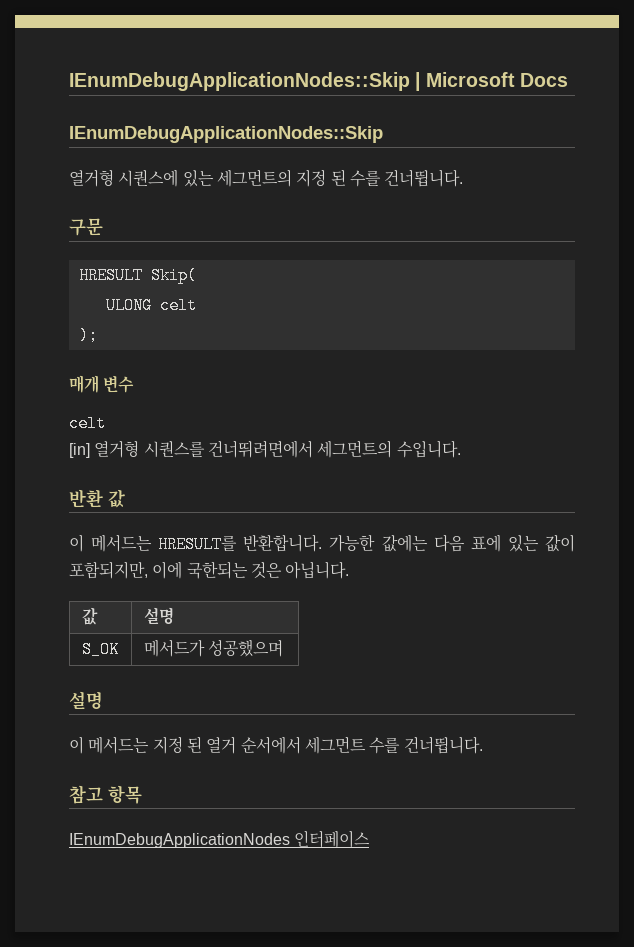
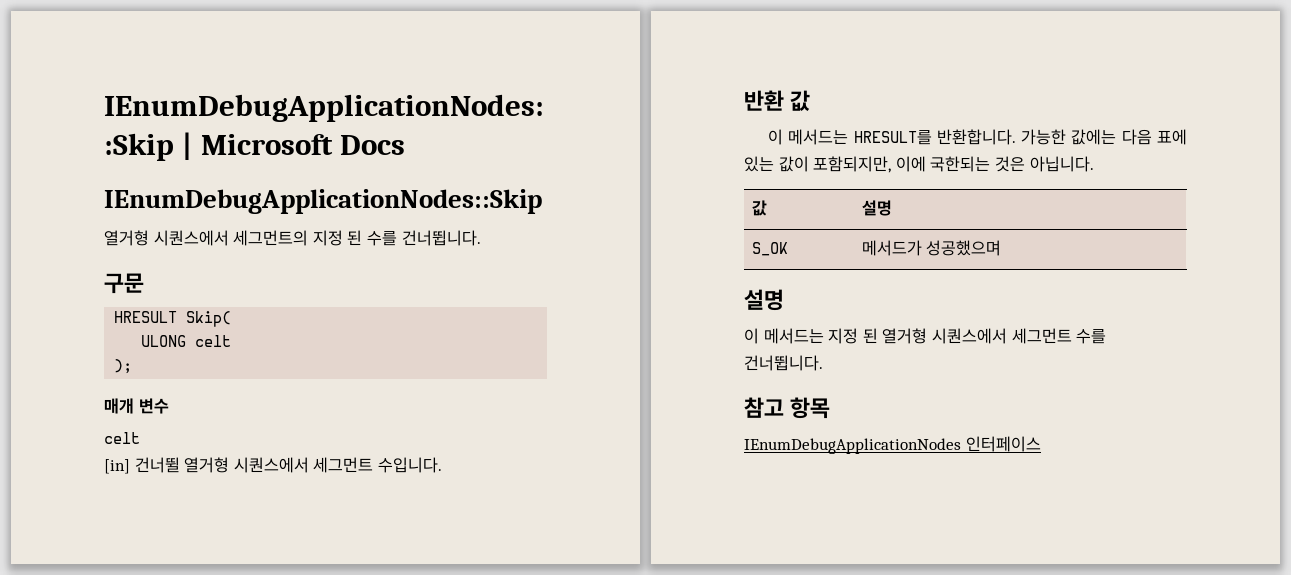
[118,169,214,187] 시퀀스에 있는 -> [153,230,229,246] 시퀀스에서
[94,440,393,458] 열거형 시퀀스를 건너뛰려면에서 세그먼트의 -> [134,457,374,473] 건너뛸 열거형 시퀀스에서 세그먼트
[206,736,301,754] 열거 순서에서 -> [882,328,1007,344] 열거형 시퀀스에서

